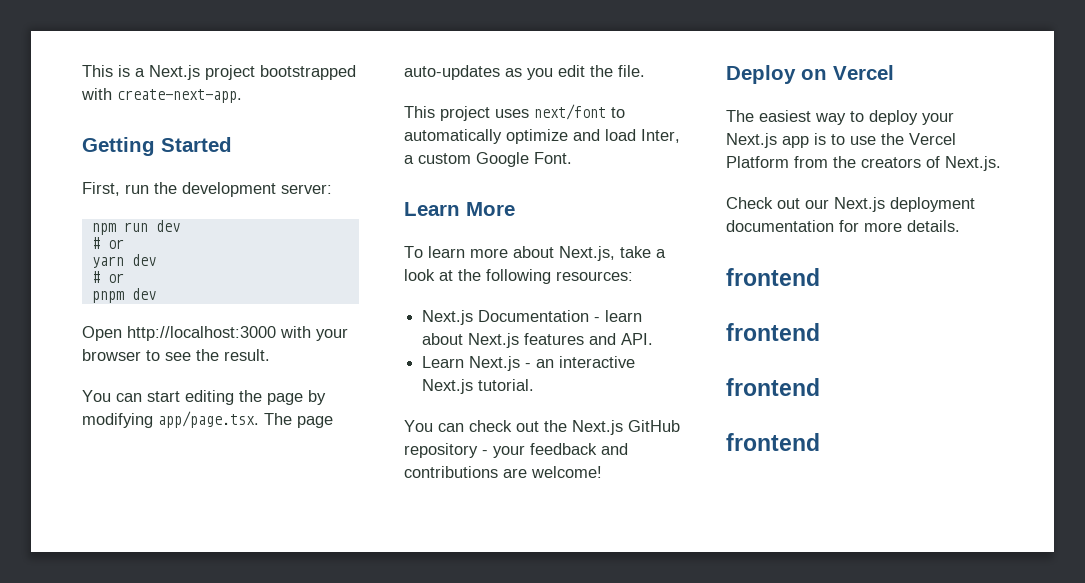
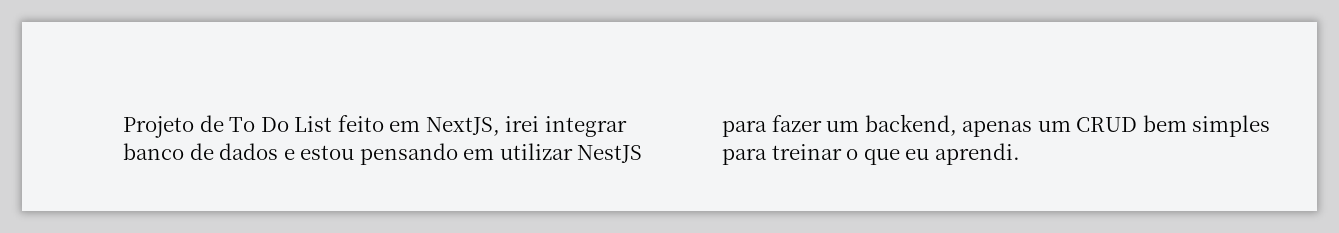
[82,65,356,80] [81,88,242,103] [82,137,232,156] [82,182,332,197] [91,220,180,235] [91,237,124,249] [91,254,156,268] [91,271,124,283] [91,288,156,303] [82,326,348,341] [82,349,270,361] [82,390,326,405] [82,411,333,428] [404,65,645,80] [404,104,625,121] [404,129,680,144] [404,152,572,167] [404,202,515,216] [404,246,666,261] [404,269,633,284] [422,310,643,325] [422,333,654,348] [422,356,636,371] [422,379,535,394] [404,420,680,435] [404,443,628,458] [404,466,602,478] [726,65,894,84] [726,110,954,125] [726,133,956,148] [726,156,1001,171] [726,197,975,212] [726,220,960,232] [726,268,820,286] [726,323,820,341] [726,378,820,396] [726,433,820,451] This is a Next.js project bootstrapped with create-next-app. // Getting Started // First, run the development server: // npm run dev // # or // yarn dev // # or // pnpm dev // Open http://localhost:3000 with your browser to see the result. // You can start editing the page by modifying app/page.tsx. The page auto-updates as you edit the file. // This project uses next/font to automatically optimize and load Inter, a custom Google Font. // Learn More // To learn more about Next.js, take a look at the following resources: // Next.js Documentation - learn about Next.js features and API. // Learn Next.js - an interactive Next.js tutorial. // You can check out the Next.js GitHub repository - your feedback and contributions are welcome! // Deploy on Vercel // The easiest way to deploy your Next.js app is to use the Vercel Platform from the creators of Next.js. // Check out our Next.js deployment documentation for more details. // frontend // frontend // frontend // frontend -> [123,115,627,138] [123,143,643,165] [722,114,1271,137] [722,143,1020,165] Projeto de To Do List feito em NextJS, irei integrar banco de dados e estou pensando em utilizar NestJS para fazer um backend, apenas um CRUD bem simples para treinar o que eu aprendi.

